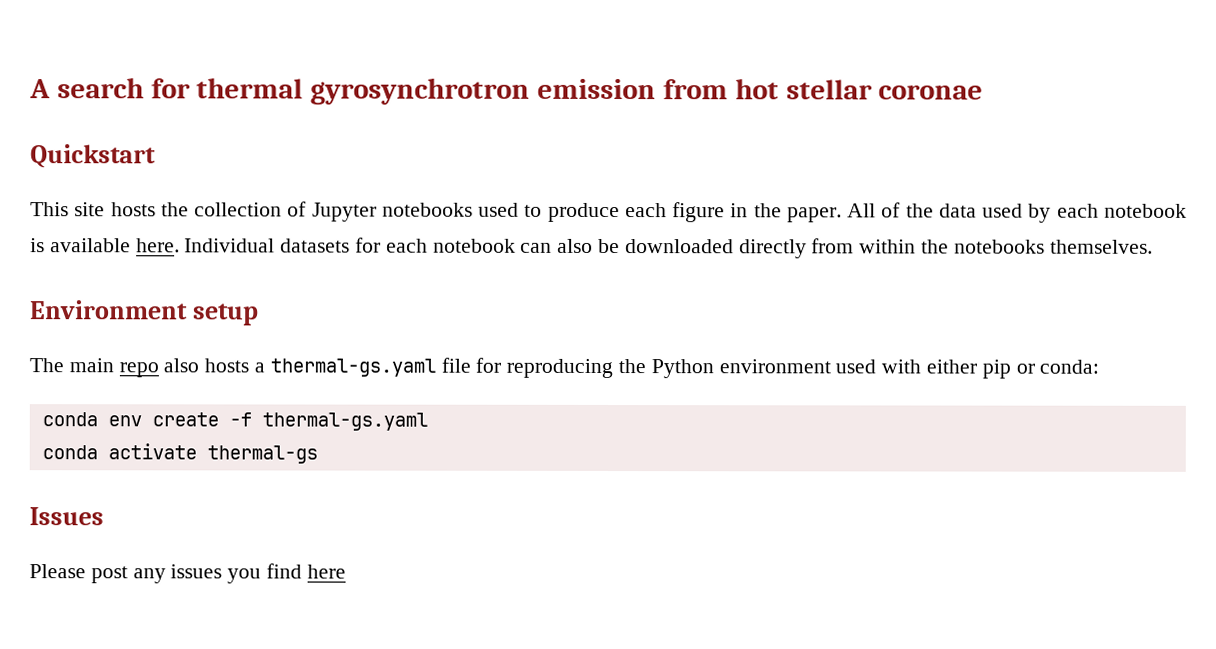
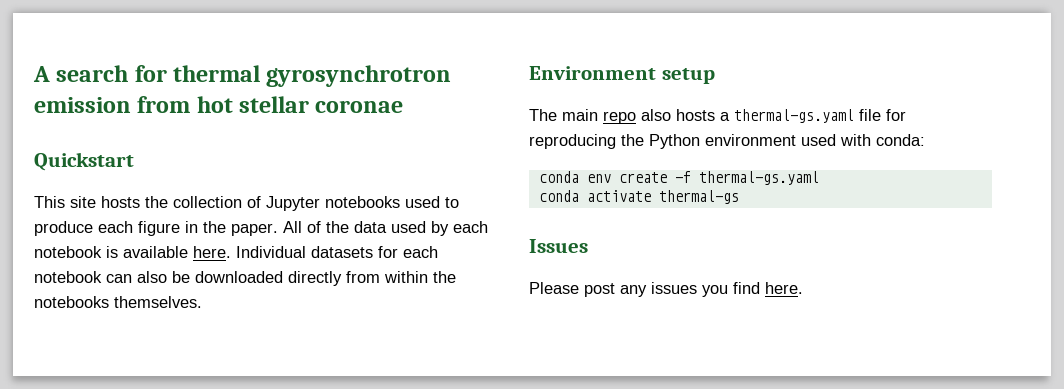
[926,359,1035,379] either pip or -> (871, 140) none
[306,564,346,579] here -> [765,282,803,294] here.

